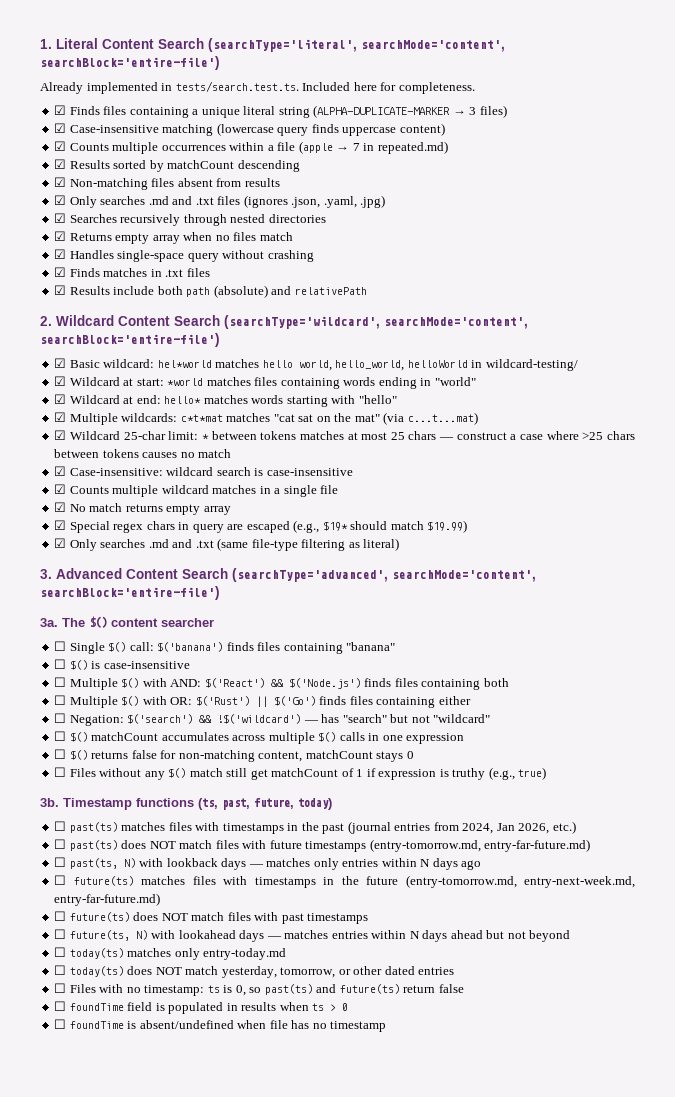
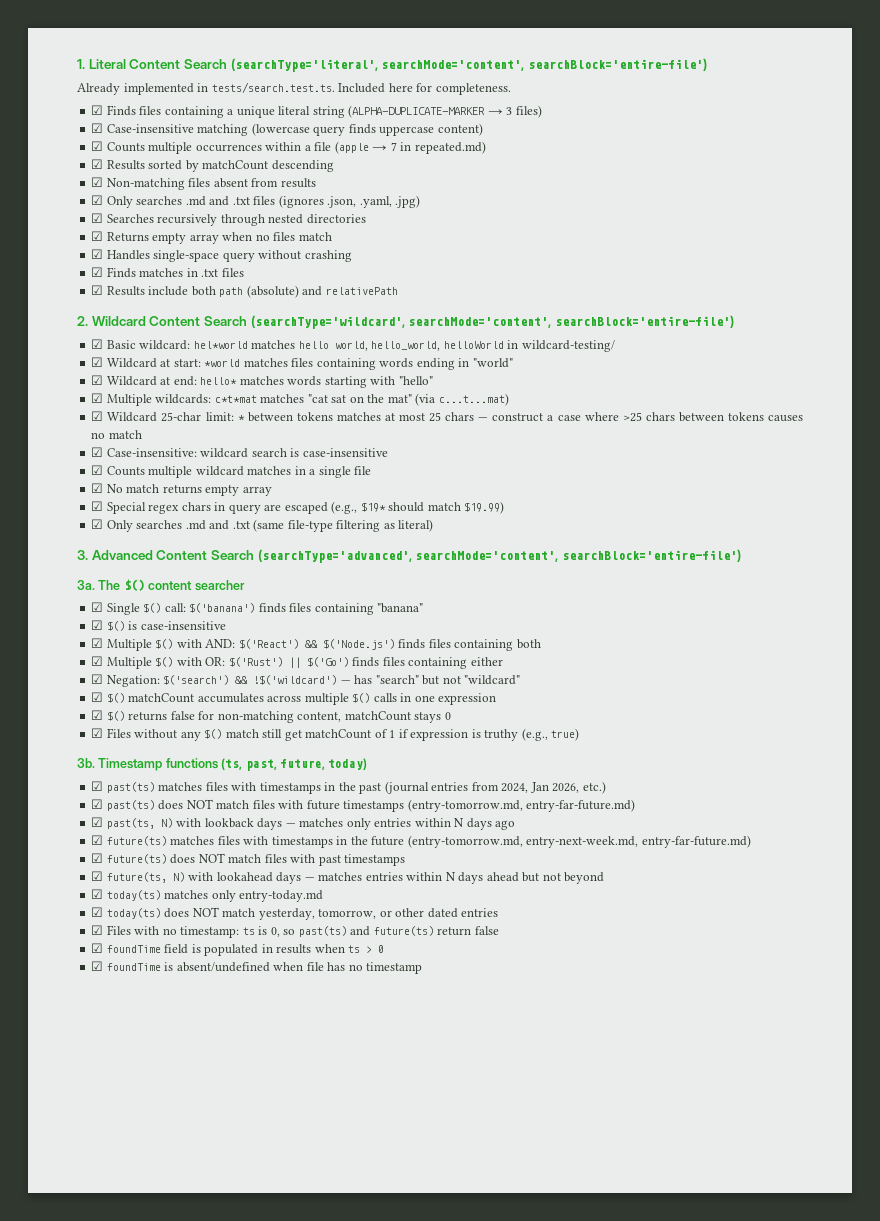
[54,641,67,651] ☐ -> [91,602,104,612] ☑
[54,659,67,669] ☐ -> [91,620,104,630] ☑
[54,677,67,687] ☐ -> [91,638,104,648] ☑
[54,695,67,705] ☐ -> [91,656,104,666] ☑
[54,713,67,723] ☐ -> [91,674,104,684] ☑
[54,731,67,741] ☐ -> [91,692,104,702] ☑
[54,749,67,759] ☐ -> [91,710,104,720] ☑
[54,767,67,777] ☐ -> [91,728,104,738] ☑
[54,821,67,831] ☐ -> [91,781,104,791] ☑
[54,839,67,849] ☐ -> [91,799,104,809] ☑
[54,857,67,867] ☐ -> [91,817,104,827] ☑
[54,875,67,885] ☐ -> [91,835,104,845] ☑
[54,911,67,921] ☐ -> [91,853,104,863] ☑
[54,929,67,939] ☐ -> [91,871,104,881] ☑
[54,947,67,957] ☐ -> [91,889,104,899] ☑
[54,965,67,975] ☐ -> [91,907,104,917] ☑
[54,983,67,993] ☐ -> [91,925,104,935] ☑
[54,1001,67,1011] ☐ -> [91,943,104,953] ☑
[54,1019,67,1029] ☐ -> [91,961,104,971] ☑

